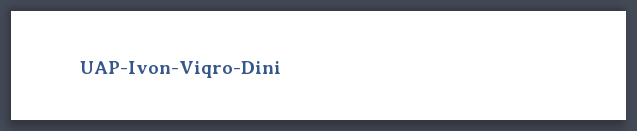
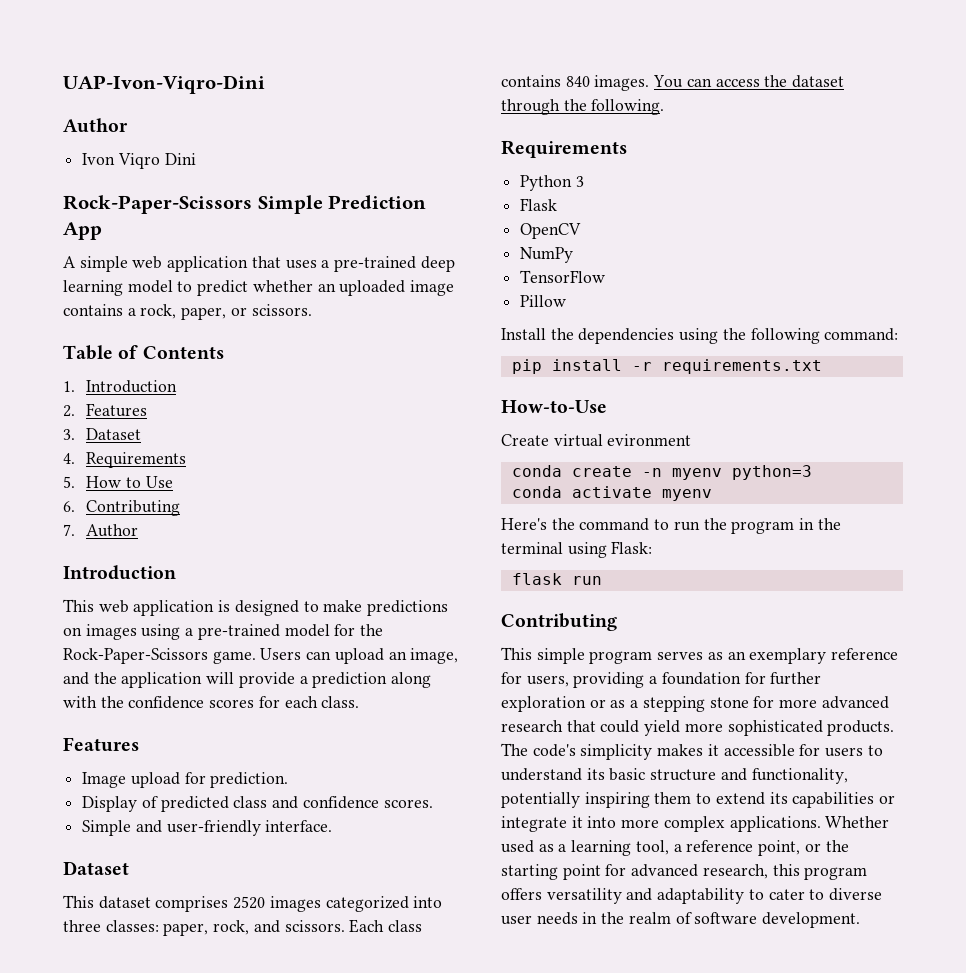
(281, 69) none -> [63,118,128,133] [82,153,196,169] [63,195,427,214] [63,222,102,240] [63,256,455,272] [63,280,455,296] [63,304,312,320] [63,345,224,360] [63,380,178,393] [63,403,148,417] [63,428,142,440] [63,452,187,468] [63,476,173,488] [63,500,181,516] [63,524,139,537] [63,565,176,580] [63,599,449,616] [63,624,384,640] [63,648,459,664] [63,672,432,688] [63,696,360,709] [63,737,139,752] [82,772,289,788] [82,796,433,812] [82,820,333,836] [63,861,129,875] [63,895,443,912] [63,919,423,936] [501,75,845,91] [501,99,665,115] [501,140,627,158] [520,175,584,191] [520,198,558,211] [520,223,582,239] [520,247,574,263] [520,270,606,283] [520,295,567,307] [501,328,899,344] [511,359,822,374] [501,400,607,413] [501,434,692,447] [511,465,812,480] [511,486,712,501] [501,518,841,534] [501,541,653,558] [511,573,602,585] [501,613,617,631] [501,647,899,664] [501,672,822,688] [501,696,889,712] [501,720,895,736] [501,743,883,760] [501,768,848,784] [501,792,896,808] [501,816,890,832] [501,840,849,856] [501,864,868,880] [501,888,883,904] [501,912,861,928] // Author // Ivon Viqro Dini // Rock-Paper-Scissors Simple Prediction App // A simple web application that uses a pre-trained deep learning model to predict whether an uploaded image contains a rock, paper, or scissors. // Table of Contents // 1. Introduction // 2. Features // 3. Dataset // 4. Requirements // 5. How to Use // 6. Contributing // 7. Author // Introduction // This web application is designed to make predictions on images using a pre-trained model for the Rock-Paper-Scissors game. Users can upload an image, and the application will provide a prediction along with the confidence scores for each class. // Features // Image upload for prediction. // Display of predicted class and confidence scores. // Simple and user-friendly interface. // Dataset // This dataset comprises 2520 images categorized into three classes: paper, rock, and scissors. Each class contains 840 images. You can access the dataset through the following. // Requirements // Python 3 // Flask // OpenCV // NumPy // TensorFlow // Pillow // Install the dependencies using the following command: // pip install -r requirements.txt // How-to-Use // Create virtual evironment // conda create -n myenv python=3 // conda activate myenv // Here's the command to run the program in the terminal using Flask: // flask run // Contributing // This simple program serves as an exemplary reference for users, providing a foundation for further exploration or as a stepping stone for more advanced research that could yield more sophisticated products. The code's simplicity makes it accessible for users to understand its basic structure and functionality, potentially inspiring them to extend its capabilities or integrate it into more complex applications. Whether used as a learning tool, a reference point, or the starting point for advanced research, this program offers versatility and adaptability to cater to diverse user needs in the realm of software development.

